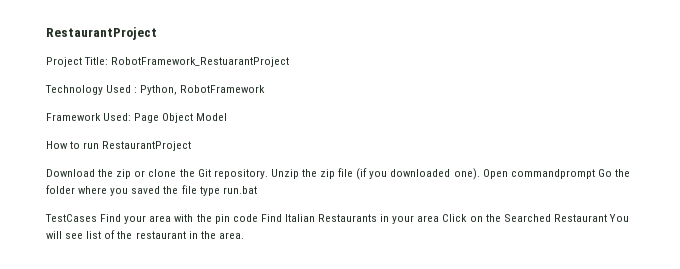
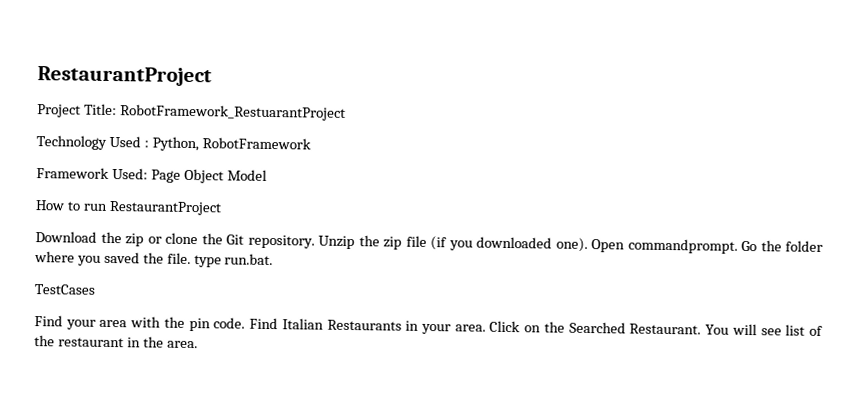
[510,169,595,179] commandprompt -> [627,238,738,254] commandprompt.
[181,185,257,196] file type run.bat -> [166,252,274,268] file. type run.bat.
(97, 218) none -> (95, 289) //
[232,214,258,222] code -> [213,317,246,329] code.
[417,215,440,222] area -> [454,324,486,332] area.
[553,214,607,222] Restaurant -> [629,323,702,335] Restaurant.

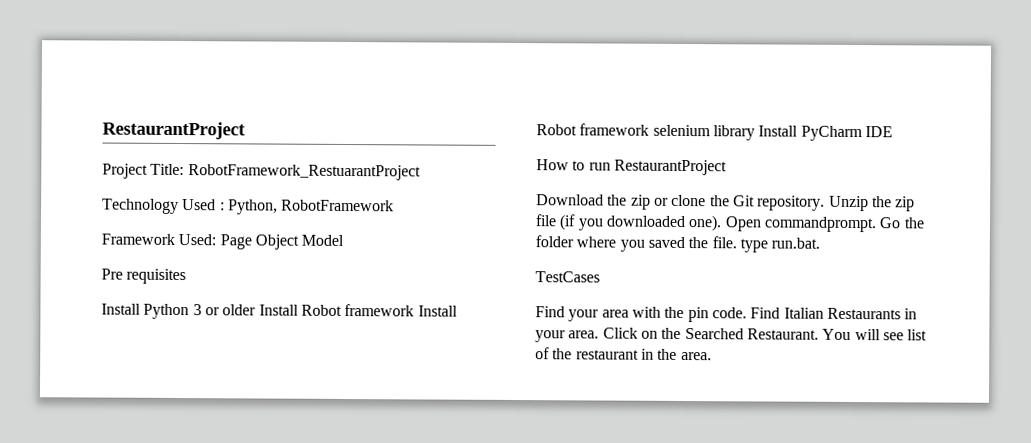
(267, 175) none -> [101,268,187,285] [101,303,458,320] [536,123,893,142] // Pre requisites // Install Python 3 or older Install Robot framework Install Robot framework selenium library Install PyCharm IDE

